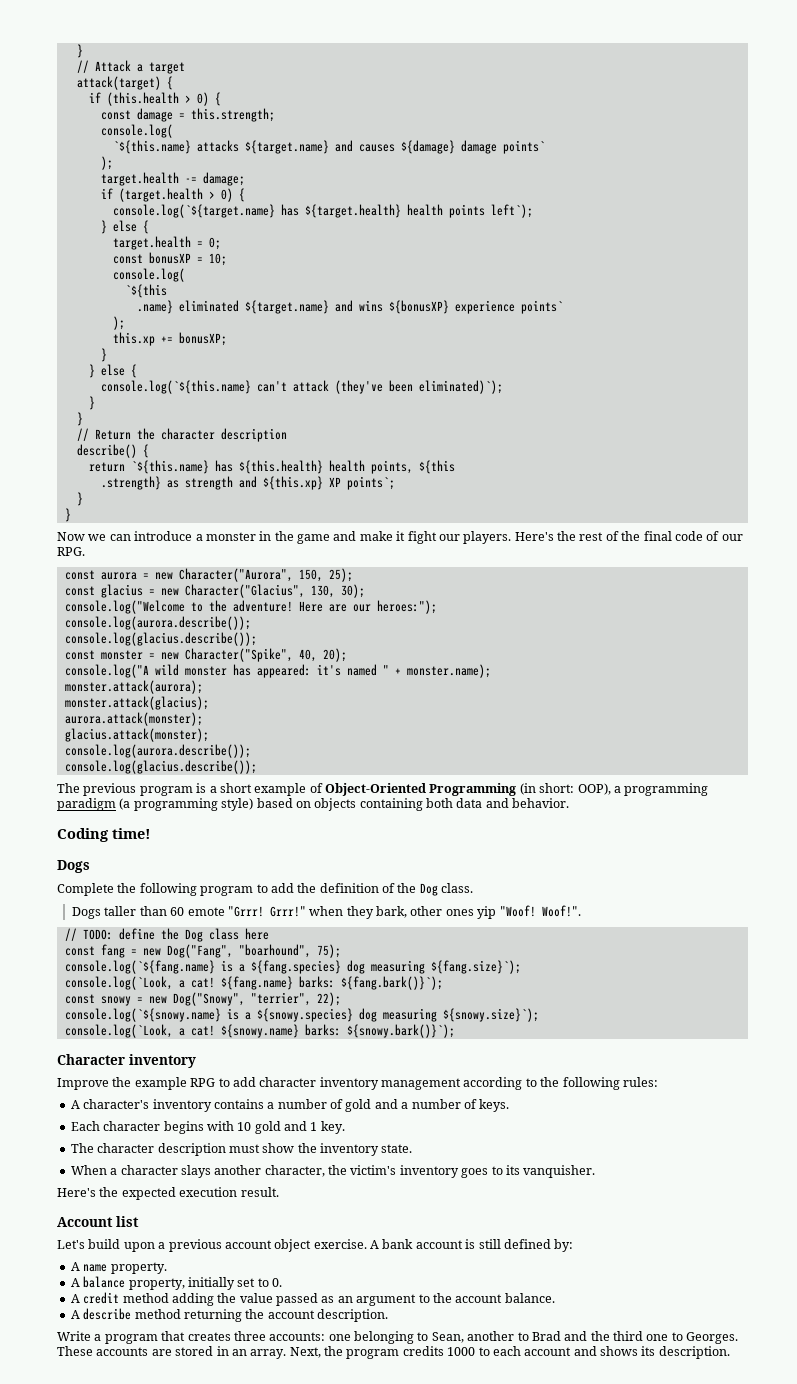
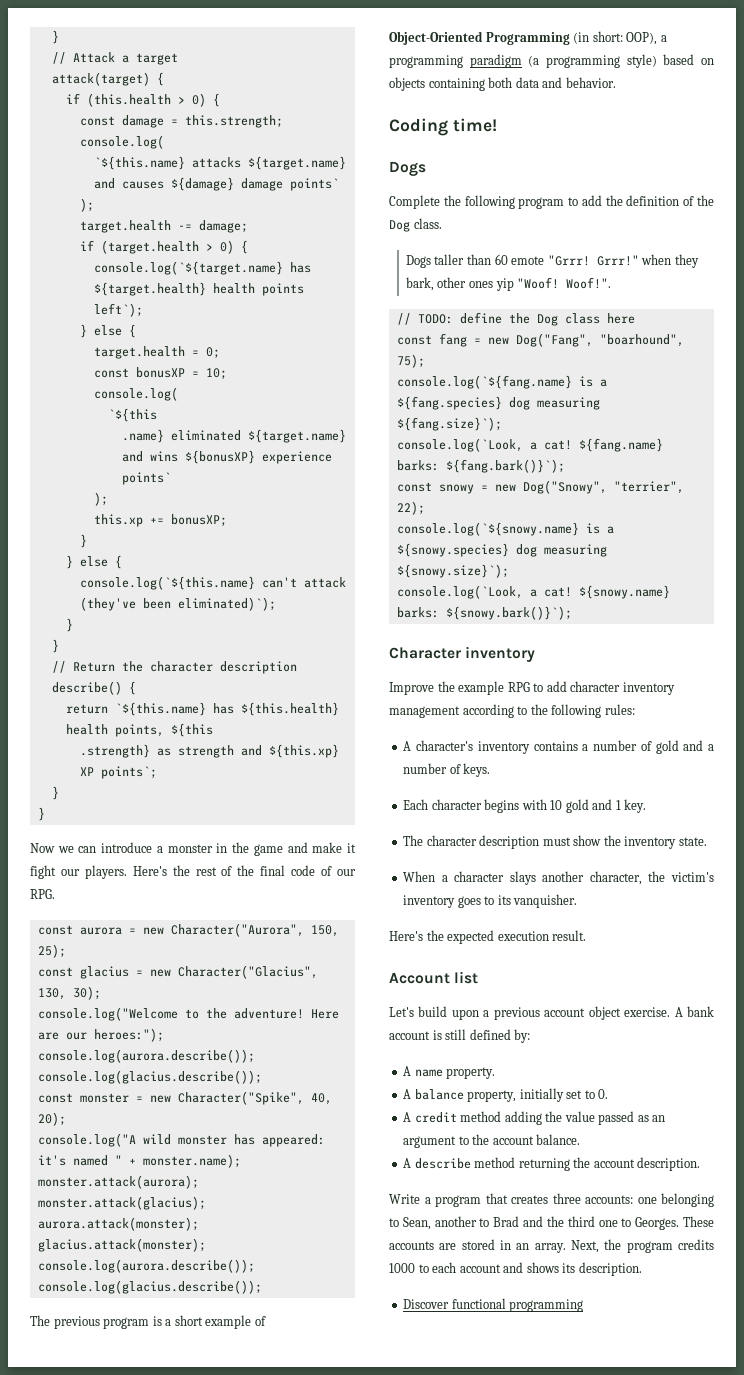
(730, 1352) none -> [403,1298,584,1312] // Discover functional programming

